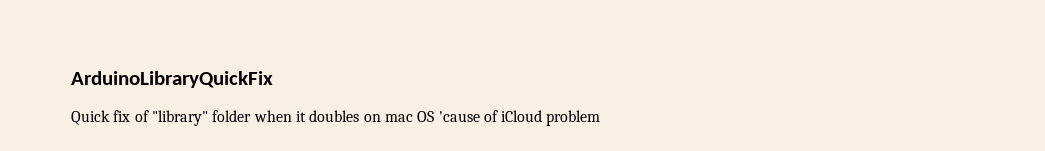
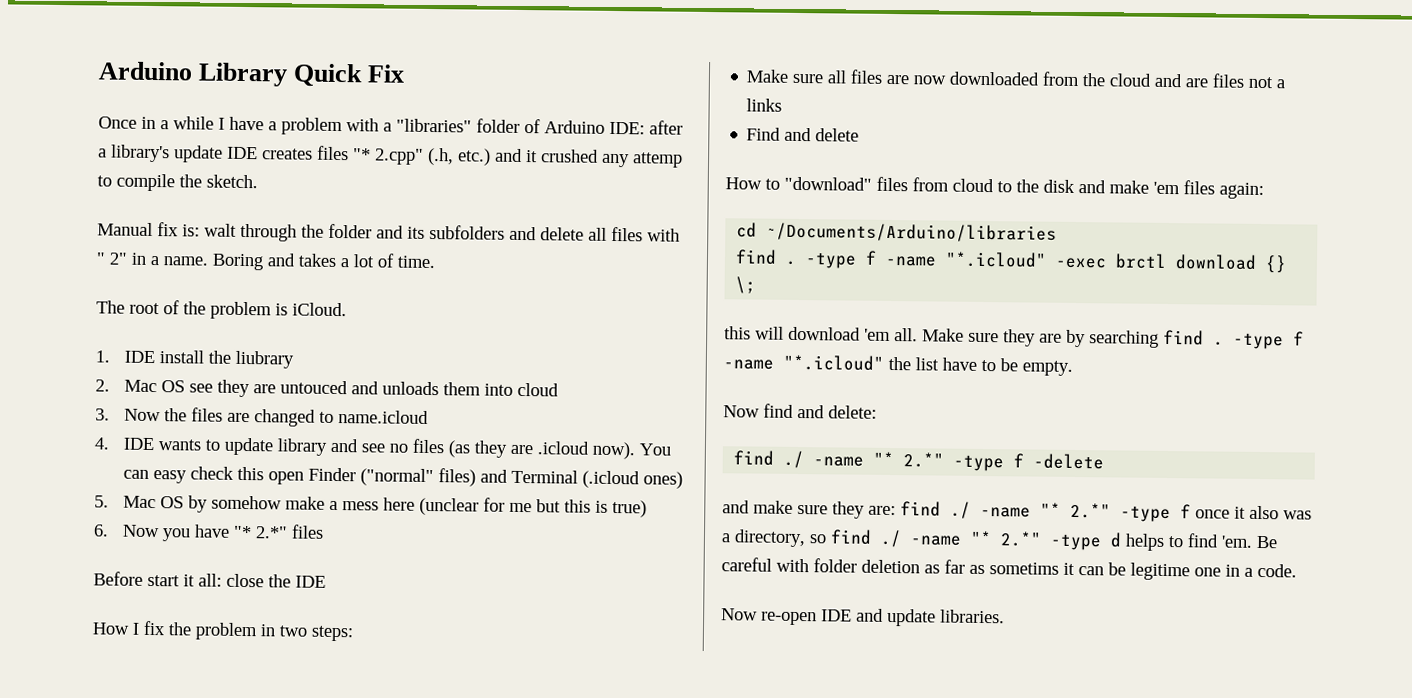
[71,71,273,88] [71,110,601,126] ArduinoLibraryQuickFix // Quick fix of "library" folder when it doubles on mac OS 'cause of iCloud problem -> [98,61,406,88] [98,116,683,136] [98,144,683,168] [97,173,258,192] [97,222,680,242] [96,252,435,271] [96,300,347,320] [95,350,294,369] [95,379,559,398] [95,407,429,427] [94,437,671,460] [122,466,683,489] [94,495,647,518] [93,524,324,542] [93,571,326,588] [92,620,353,642] [746,69,1286,89] [746,98,783,112] [746,127,860,142] [725,176,1264,200] [736,222,1058,243] [735,249,1288,274] [735,276,757,294] [724,326,1304,350] [723,354,1073,376] [723,403,877,419] [733,450,1105,472] [722,500,1312,523] [721,529,1278,551] [721,557,1297,581] [721,608,1005,627] Arduino Library Quick Fix // Once in a while I have a problem with a "libraries" folder of Arduino IDE: after a library's update IDE creates files "* 2.cpp" (.h, etc.) and it crushed any attemp to compile the sketch. // Manual fix is: walt through the folder and its subfolders and delete all files with " 2" in a name. Boring and takes a lot of time. // The root of the problem is iCloud. // 1. IDE install the liubrary // 2. Mac OS see they are untouced and unloads them into cloud // 3. Now the files are changed to name.icloud // 4. IDE wants to update library and see no files (as they are .icloud now). You can easy check this open Finder ("normal" files) and Terminal (.icloud ones) // 5. Mac OS by somehow make a mess here (unclear for me but this is true) // 6. Now you have "* 2.*" files // Before start it all: close the IDE // How I fix the problem in two steps: // Make sure all files are now downloaded from the cloud and are files not a links // Find and delete // How to "download" files from cloud to the disk and make 'em files again: // cd ~/Documents/Arduino/libraries // find . -type f -name "*.icloud" -exec brctl download {} \; // this will download 'em all. Make sure they are by searching find . -type f -name "*.icloud" the list have to be empty. // Now find and delete: // find ./ -name "* 2.*" -type f -delete // and make sure they are: find ./ -name "* 2.*" -type f once it also was a directory, so find ./ -name "* 2.*" -type d helps to find 'em. Be careful with folder deletion as far as sometims it can be legitime one in a code. // Now re-open IDE and update libraries.

